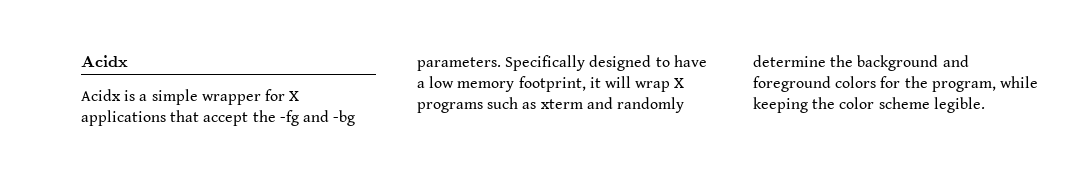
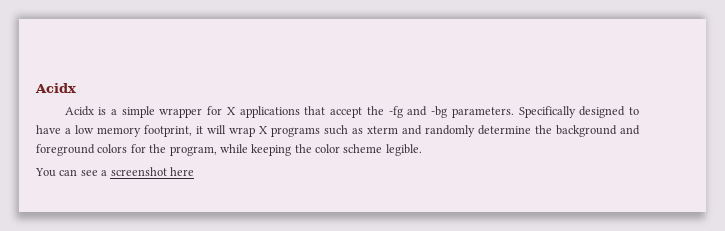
(985, 105) none -> [35,167,194,177] // You can see a screenshot here

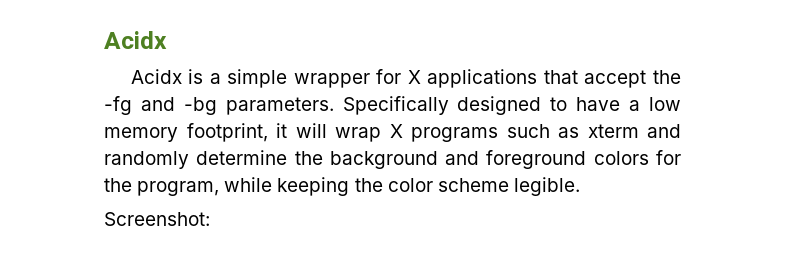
[35,167,194,177] You can see a screenshot here -> [104,212,210,226] Screenshot:

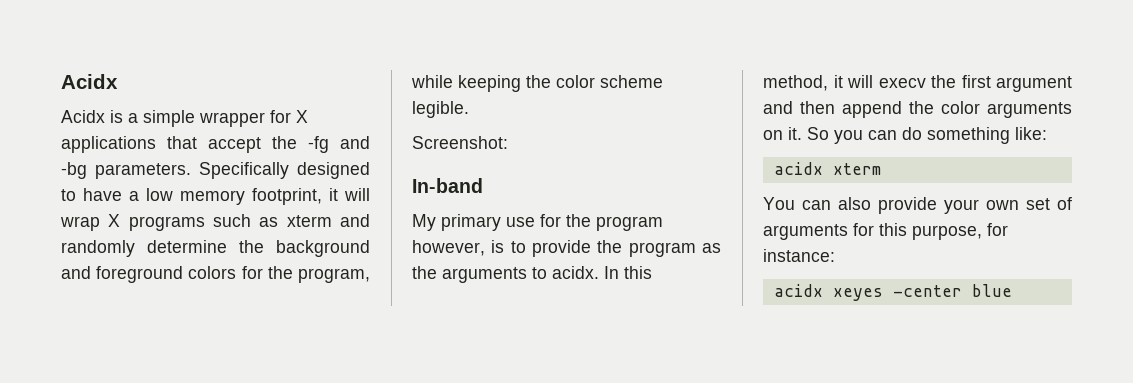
(210, 219) none -> [412,178,483,193] [412,214,663,231] [412,240,721,257] [412,266,652,283] [763,75,1072,92] [763,101,1072,118] [763,127,1047,144] [773,162,881,175] [763,197,1072,214] [763,223,1008,240] [763,249,835,262] [773,284,1012,301] // In-band // My primary use for the program however, is to provide the program as the arguments to acidx. In this method, it will execv the first argument and then append the color arguments on it. So you can do something like: // acidx xterm // You can also provide your own set of arguments for this purpose, for instance: // acidx xeyes -center blue

